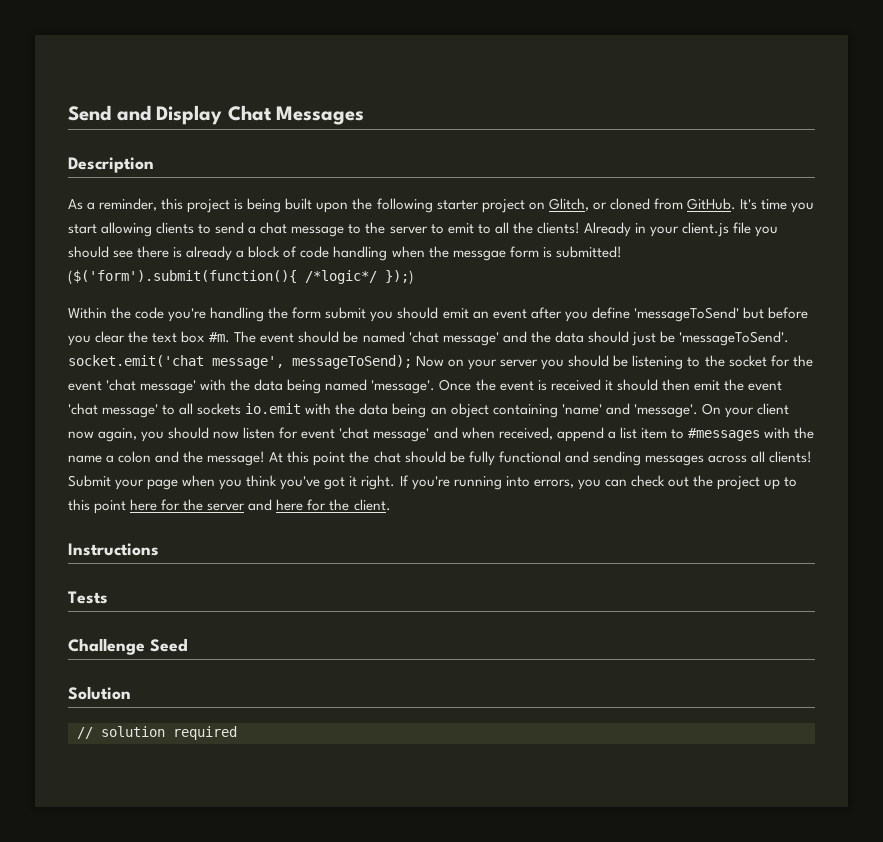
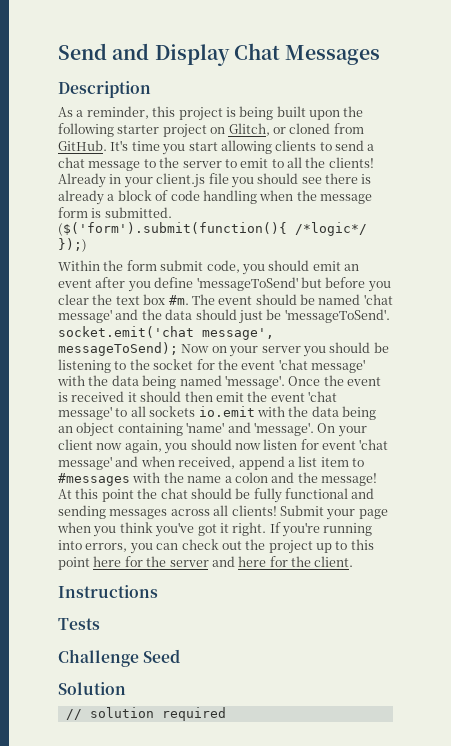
[452,250,506,261] messgae -> [320,194,372,204] message
[555,246,622,258] submitted! -> [104,207,172,218] submitted.
[135,307,289,322] code you're handling the -> (124, 265) none
(367, 313) none -> [206,260,240,273] code,

